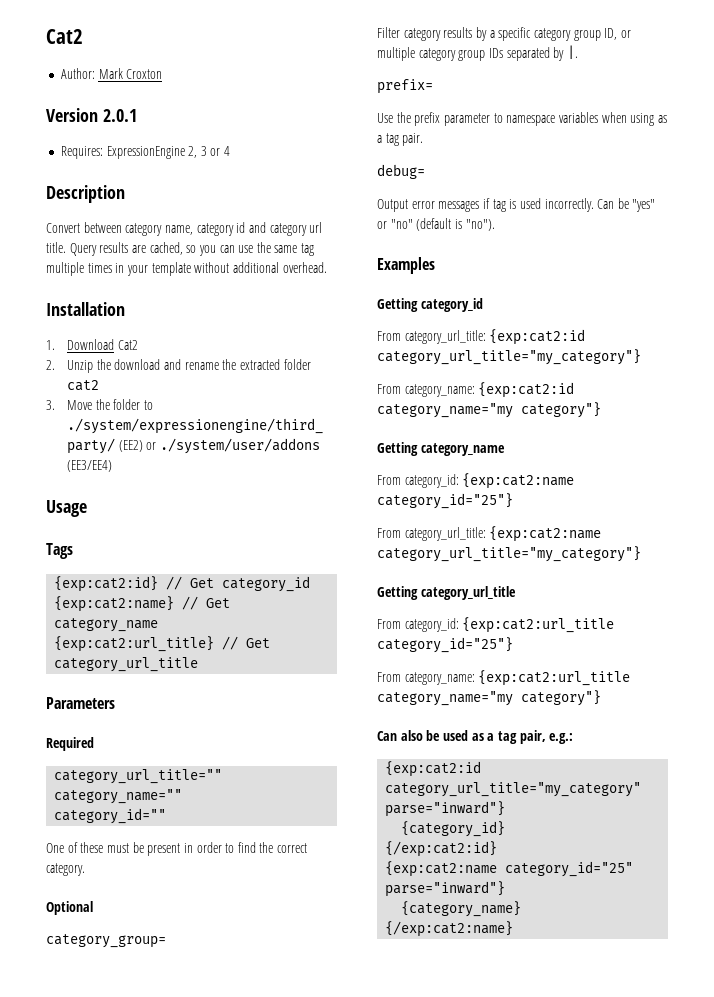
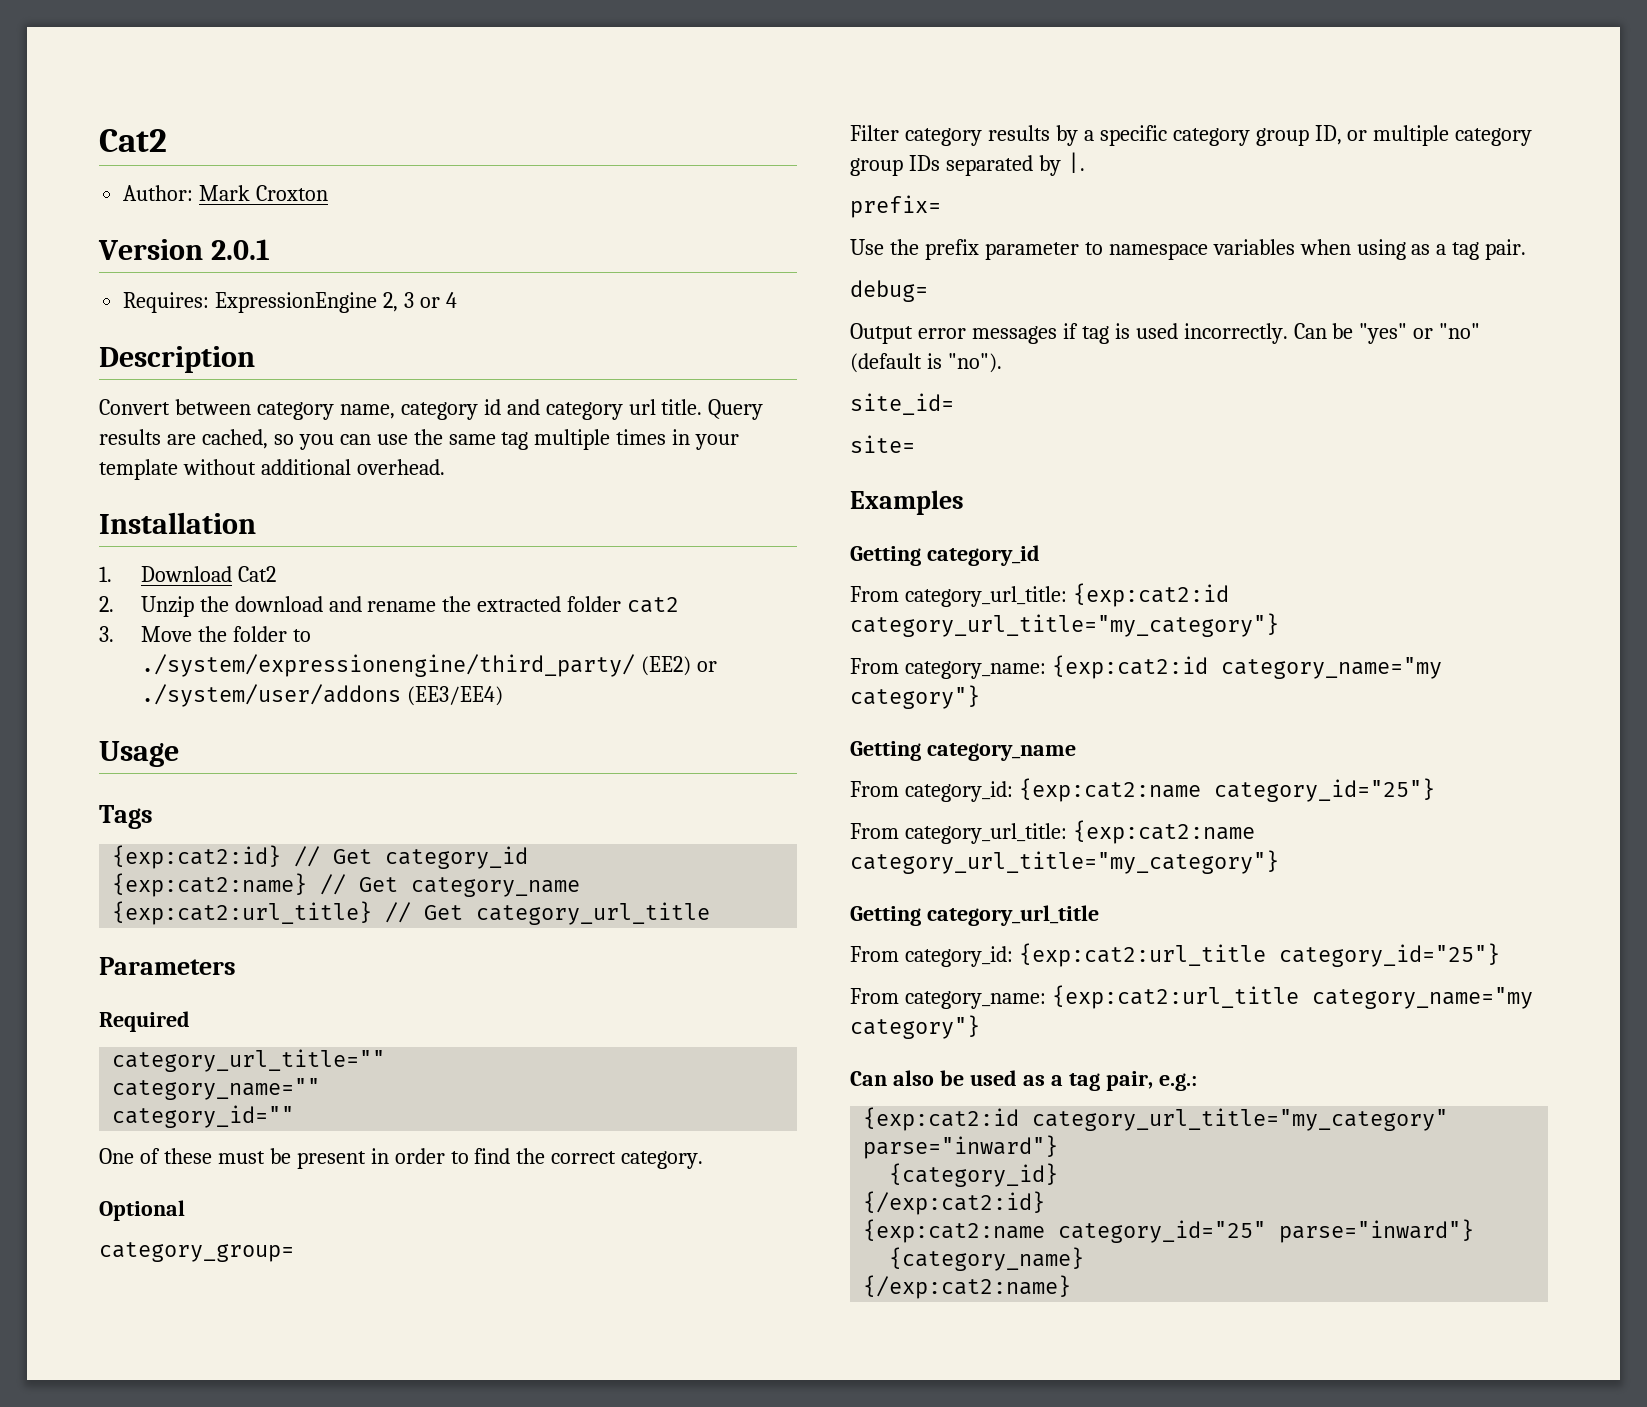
(495, 225) none -> [850,393,954,415] [850,435,915,453] // site_id= // site=

